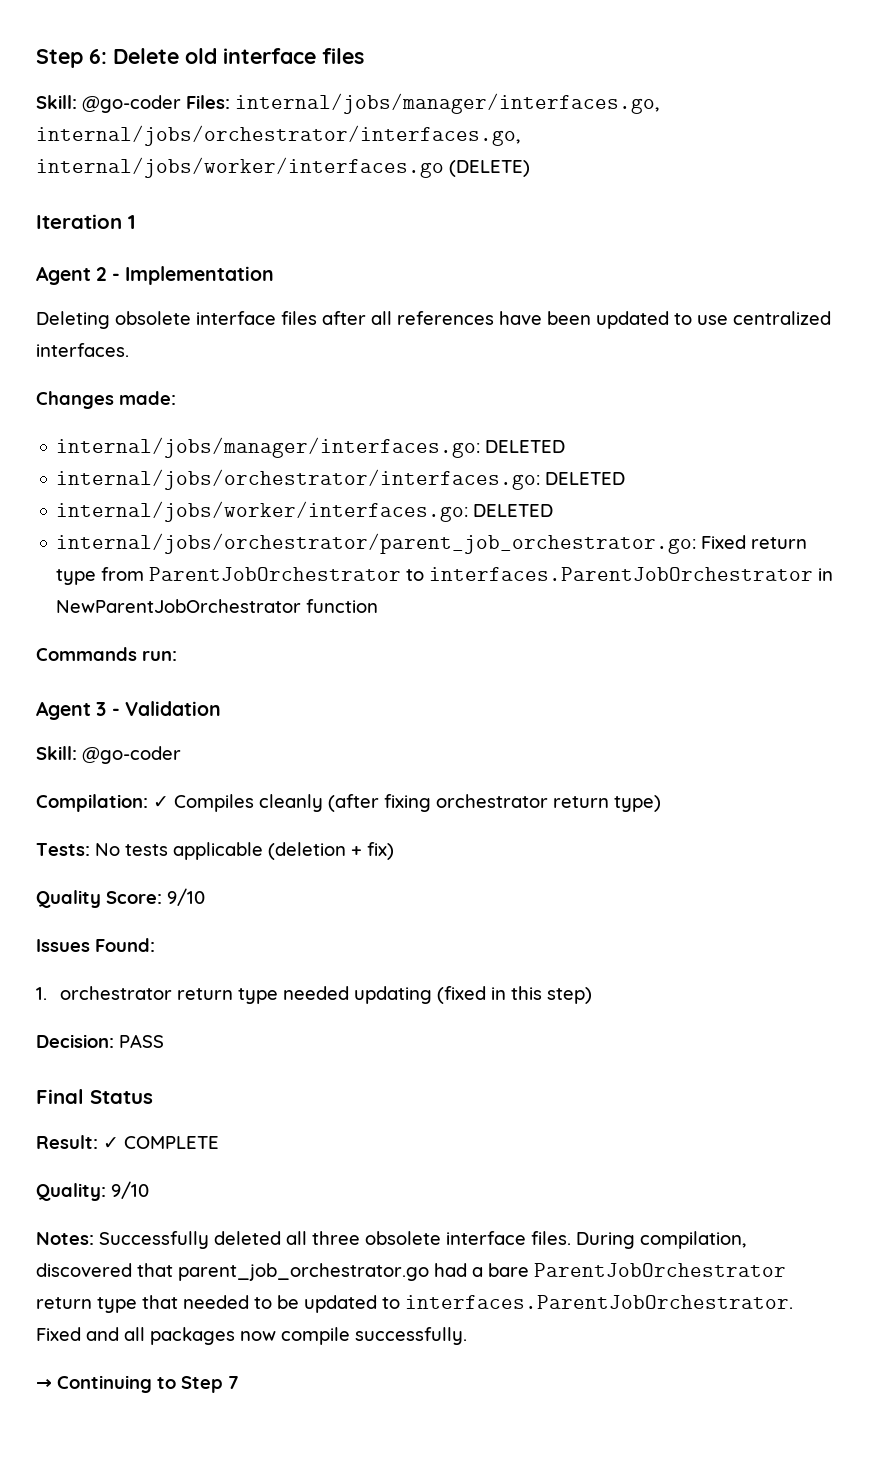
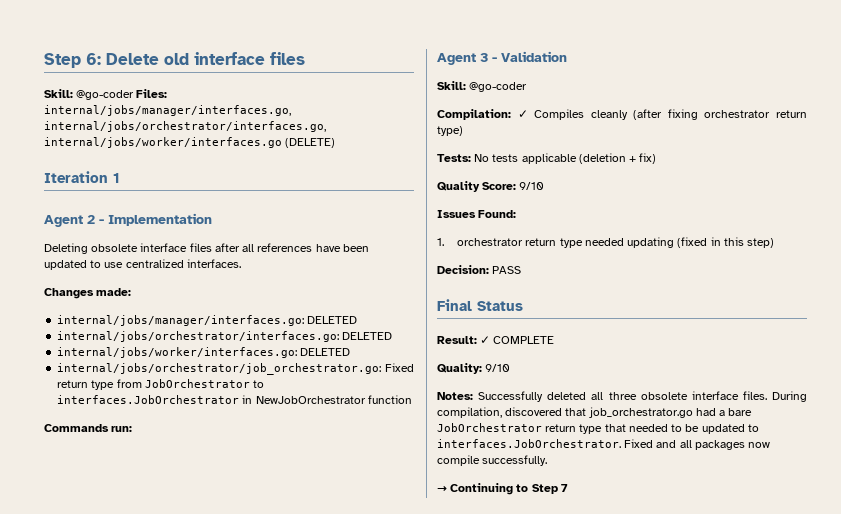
[56,533,697,554] internal/jobs/orchestrator/parent_job_orchestrator.go: -> [57,363,382,375] internal/jobs/orchestrator/job_orchestrator.go:
[149,567,834,581] [56,599,302,613] ParentJobOrchestrator to interfaces.ParentJobOrchestrator in NewParentJobOrchestrator -> [144,379,265,388] [57,395,366,404] JobOrchestrator to interfaces.JobOrchestrator in NewJobOrchestrator
[178,1263,429,1281] parent_job_orchestrator.go -> [588,407,693,418] job_orchestrator.go
[534,1263,786,1277] ParentJobOrchestrator -> [437,423,542,432] JobOrchestrator
[405,1295,793,1309] interfaces.ParentJobOrchestrator. -> [437,439,621,448] interfaces.JobOrchestrator.

